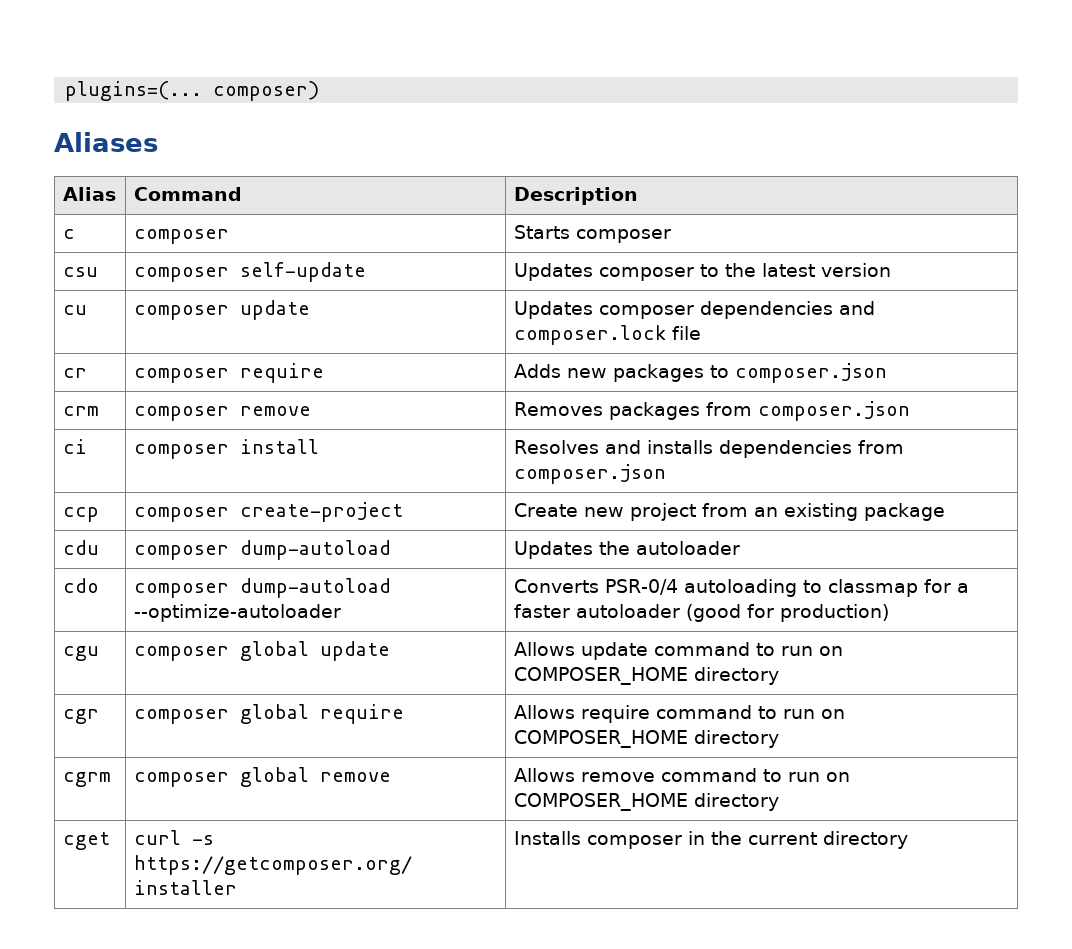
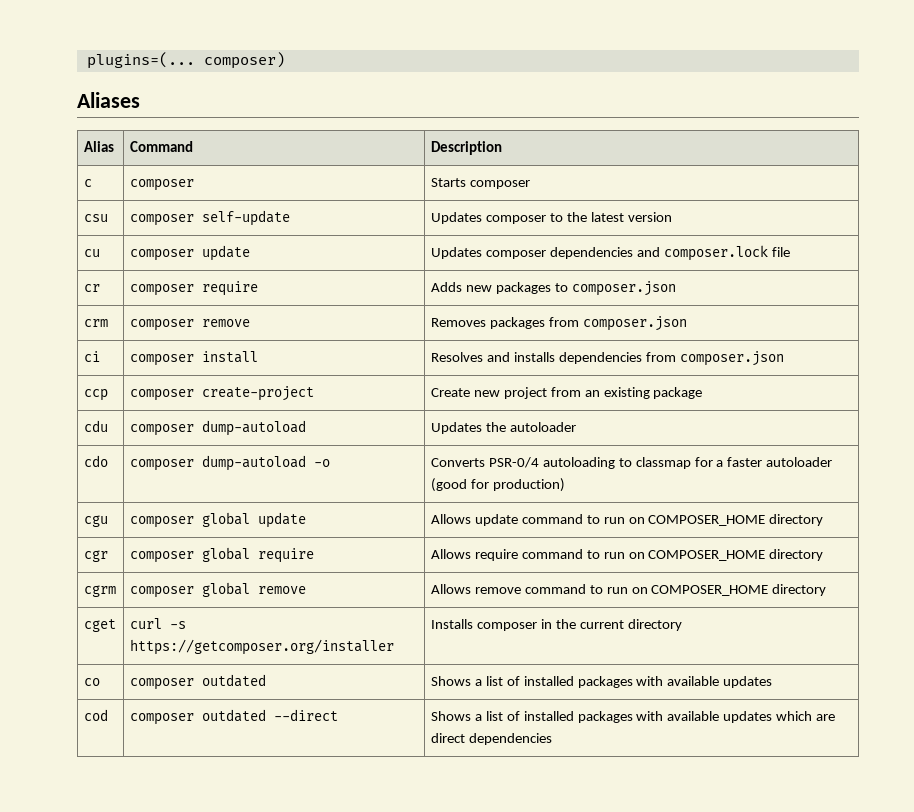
[133,604,341,622] --optimize-autoloader -> [313,459,330,467] -o
(908, 840) none -> [83,678,100,686] [129,674,266,690] [430,676,773,688] [83,709,108,721] [129,709,338,725] [430,711,836,723] [430,733,552,745] // co | composer outdated | Shows a list of installed packages with available updates // cod | composer outdated --direct | Shows a list of installed packages with available updates which are direct dependencies

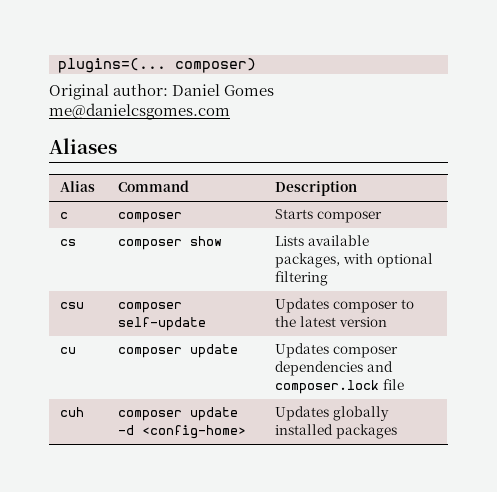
(285, 60) none -> [49,84,275,100] [49,103,230,120] // Original author: Daniel Gomes me@danielcsgomes.com
(530, 184) none -> [60,239,77,246] [118,236,223,250] [275,235,370,246] [275,253,433,268] [275,271,329,286] // cs | composer show | Lists available packages, with optional filtering
[83,284,100,292] [129,281,258,296] [430,281,676,296] [83,319,108,327] [129,319,250,331] [430,316,687,331] [83,351,100,362] [129,351,258,366] [430,351,784,366] [83,389,108,401] [129,386,314,401] [430,387,703,399] [83,420,108,432] [129,420,306,436] [430,422,576,434] [83,455,108,467] [129,455,330,471] [430,457,833,469] [430,478,565,492] [83,515,108,527] [129,512,306,528] [430,514,824,526] [83,550,108,562] [129,547,314,563] [430,549,824,561] [83,585,116,597] [129,582,306,598] [430,584,827,596] [83,619,116,632] [129,618,186,629] [129,639,394,655] [430,619,682,631] [83,678,100,686] [129,674,266,690] [430,676,773,688] [83,709,108,721] [129,709,338,725] [430,711,836,723] [430,733,552,745] cr | composer require | Adds new packages to composer.json // crm | composer remove | Removes packages from composer.json // ci | composer install | Resolves and installs dependencies from composer.json // ccp | composer create-project | Create new project from an existing package // cdu | composer dump-autoload | Updates the autoloader // cdo | composer dump-autoload -o | Converts PSR-0/4 autoloading to classmap for a faster autoloader (good for production) // cgu | composer global update | Allows update command to run on COMPOSER_HOME directory // cgr | composer global require | Allows require command to run on COMPOSER_HOME directory // cgrm | composer global remove | Allows remove command to run on COMPOSER_HOME directory // cget | curl -s https://getcomposer.org/installer | Installs composer in the current directory // co | composer outdated | Shows a list of installed packages with available updates // cod | composer outdated --direct | Shows a list of installed packages with available updates which are direct dependencies -> [60,407,85,417] [118,407,239,421] [118,425,247,439] [275,406,390,421] [275,424,398,439] cuh | composer update -d <config-home> | Updates globally installed packages

